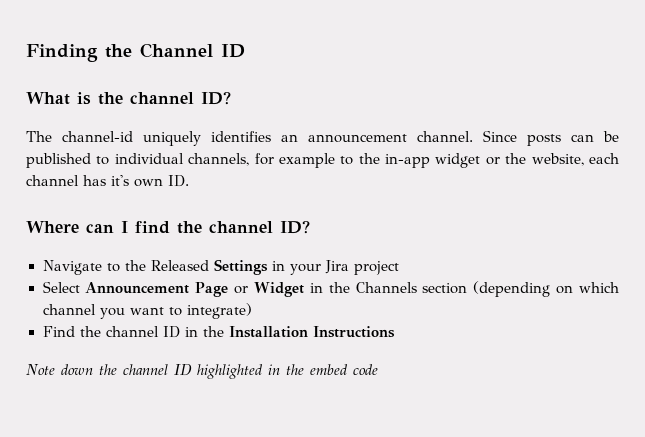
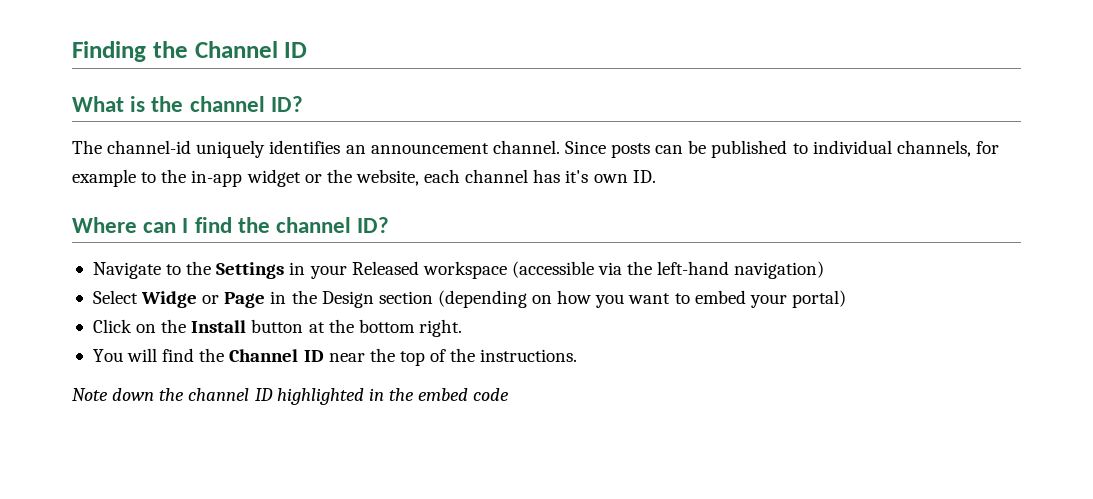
[150,260,209,271] Released -> (212, 268) none
[324,260,399,275] [42,281,417,297] Jira project // Select Announcement Page or Widget in the Channels -> [351,261,825,279] [92,290,374,308] Released workspace (accessible via the left-hand navigation) // Select Widge or Page in the Design
[579,282,620,293] [42,304,96,315] which channel -> [557,290,592,304] how
[186,303,252,319] [42,326,395,338] integrate) // Find the channel ID in the Installation Instructions -> [694,290,846,308] [92,319,462,337] [92,348,578,366] embed your portal) // Click on the Install button at the bottom right. // You will find the Channel ID near the top of the instructions.

